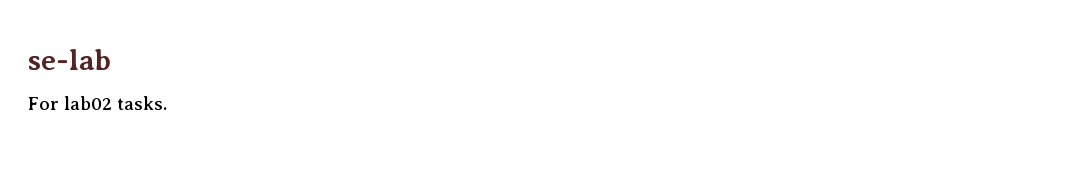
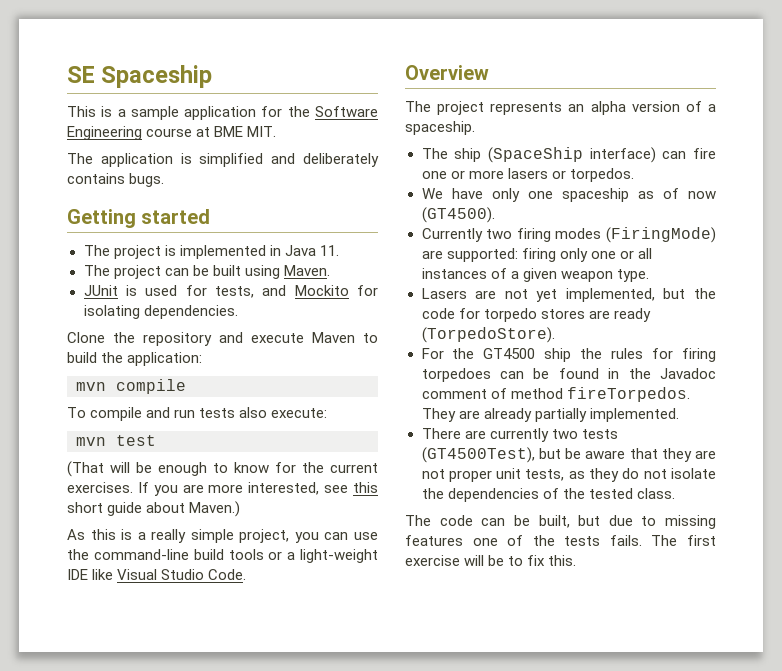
[28,49,111,70] [28,96,168,110] se-lab // For lab02 tasks. -> [67,65,213,88] [67,106,378,120] [67,126,277,140] [67,153,379,167] [67,173,165,187] [67,209,211,228] [83,245,339,259] [83,265,330,279] [83,285,378,298] [83,305,238,319] [67,332,378,346] [67,352,203,366] [76,379,186,394] [67,407,328,421] [76,435,156,446] [67,461,378,477] [67,482,378,496] [67,501,241,517] [67,529,378,543] [67,549,378,563] [67,569,247,580] [405,65,489,80] [405,101,716,115] [405,121,475,135] [421,147,716,163] [421,168,634,182] [421,188,716,202] [421,207,495,223] [421,227,716,243] [421,248,652,262] [421,268,649,282] [421,288,716,302] [421,308,651,322] [421,327,555,343] [421,348,716,362] [421,368,716,382] [421,387,690,402] [421,408,679,422] [421,428,618,442] [421,447,716,463] [421,468,716,482] [421,488,675,502] [405,515,716,529] [405,535,716,546] [405,555,577,566] SE Spaceship // This is a sample application for the Software Engineering course at BME MIT. // The application is simplified and deliberately contains bugs. // Getting started // The project is implemented in Java 11. // The project can be built using Maven. // JUnit is used for tests, and Mockito for isolating dependencies. // Clone the repository and execute Maven to build the application: // mvn compile // To compile and run tests also execute: // mvn test // (That will be enough to know for the current exercises. If you are more interested, see this short guide about Maven.) // As this is a really simple project, you can use the command-line build tools or a light-weight IDE like Visual Studio Code. // Overview // The project represents an alpha version of a spaceship. // The ship (SpaceShip interface) can fire one or more lasers or torpedos. // We have only one spaceship as of now (GT4500). // Currently two firing modes (FiringMode) are supported: firing only one or all instances of a given weapon type. // Lasers are not yet implemented, but the code for torpedo stores are ready (TorpedoStore). // For the GT4500 ship the rules for firing torpedoes can be found in the Javadoc comment of method fireTorpedos. They are already partially implemented. // There are currently two tests (GT4500Test), but be aware that they are not proper unit tests, as they do not isolate the dependencies of the tested class. // The code can be built, but due to missing features one of the tests fails. The first exercise will be to fix this.

